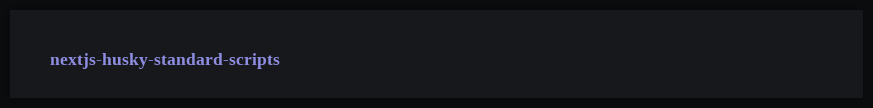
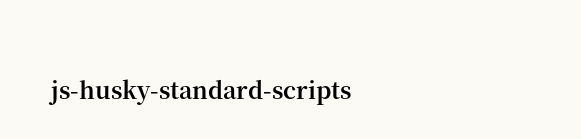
[50,53,280,69] nextjs-husky-standard-scripts -> [48,79,351,105] js-husky-standard-scripts

